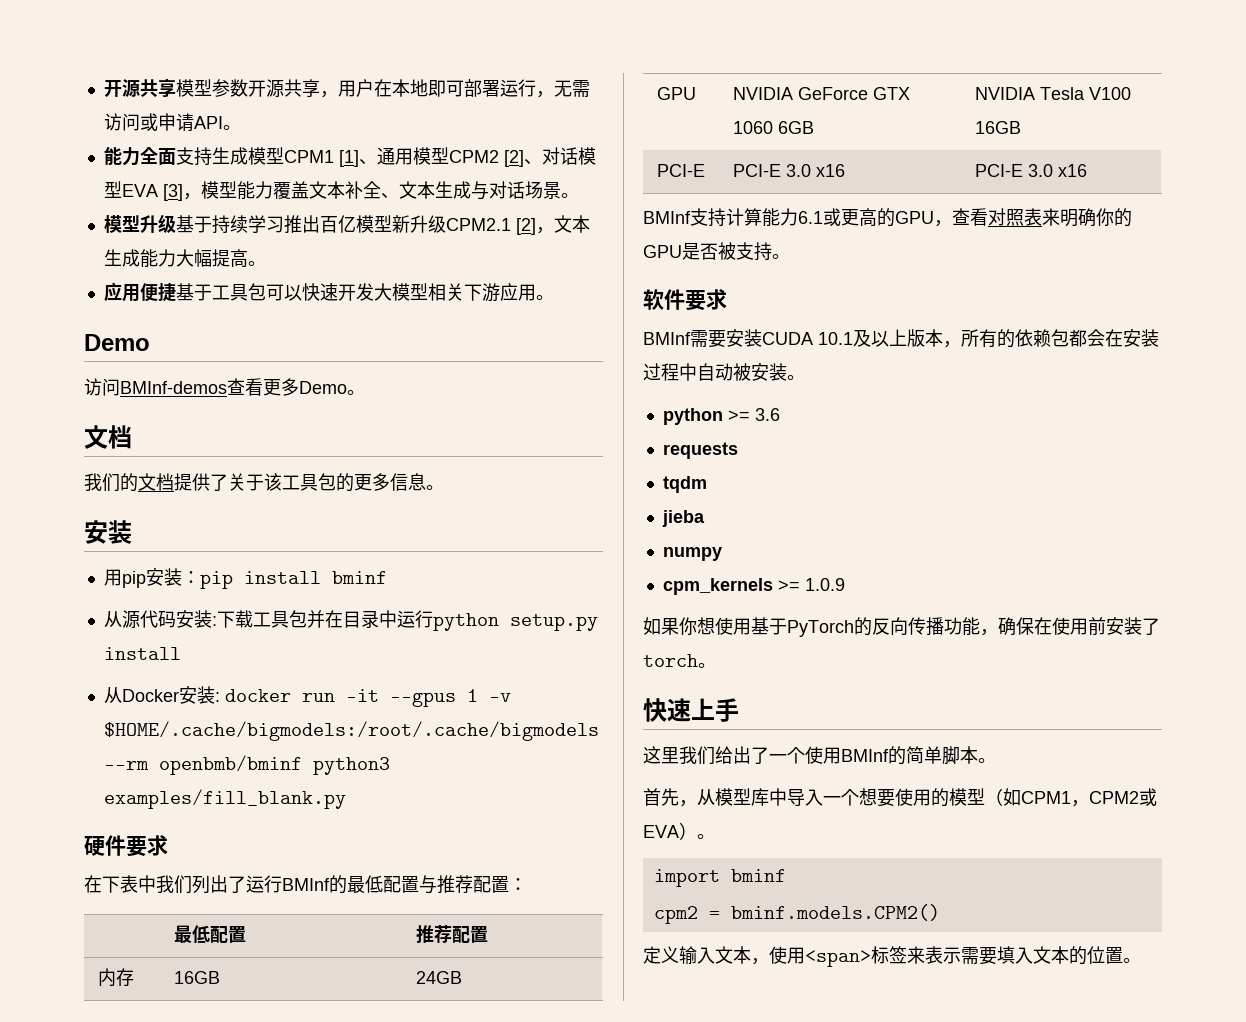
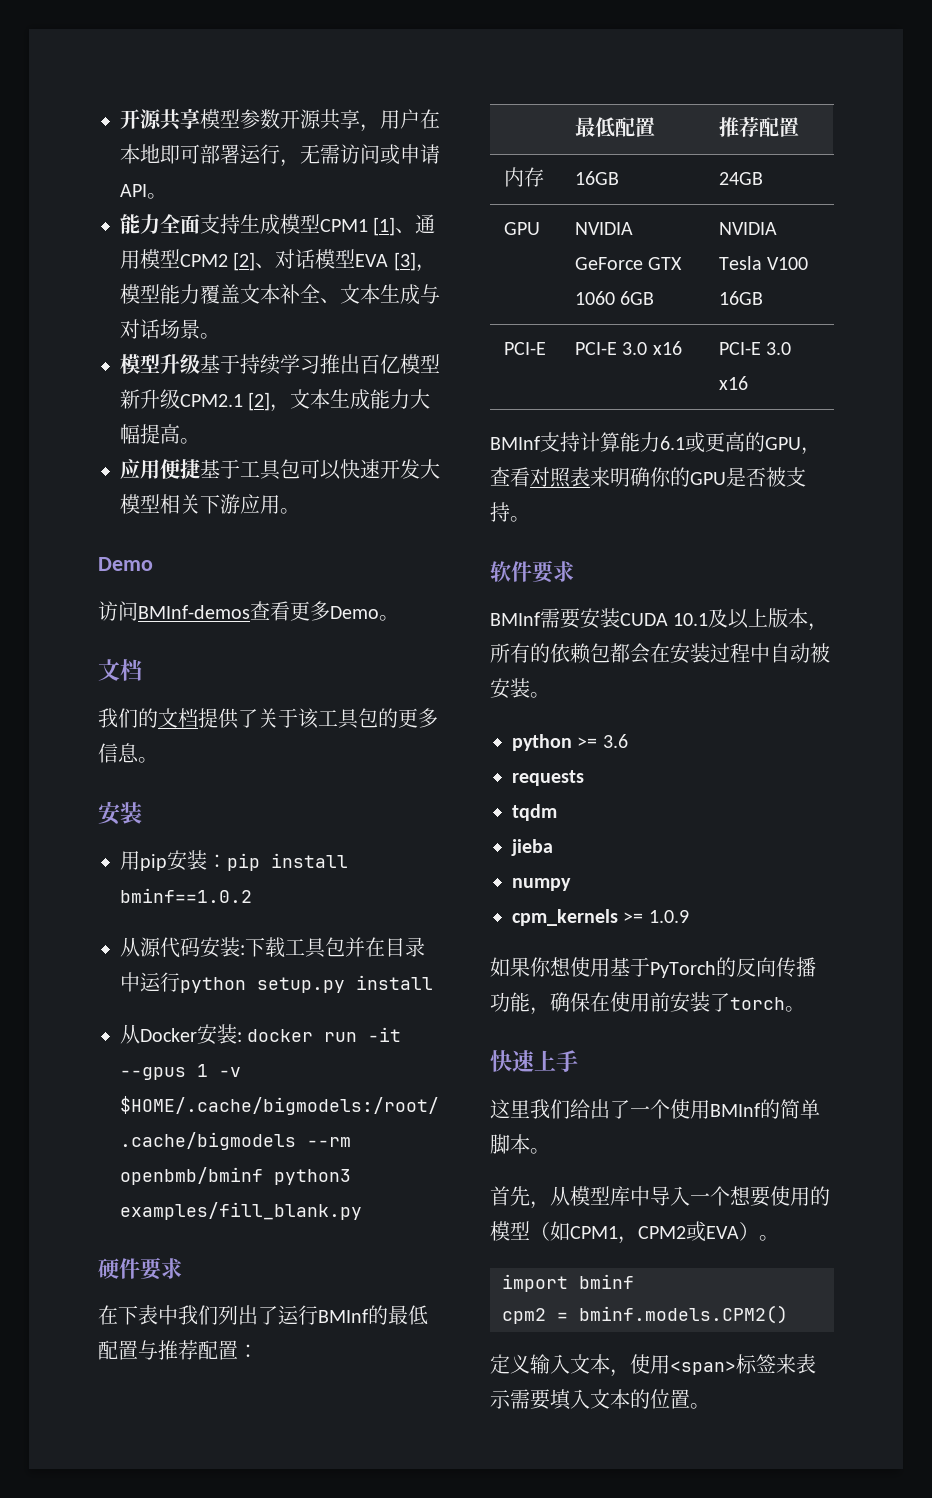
[331,571,387,584] bminf -> [120,888,252,903] bminf==1.0.2

